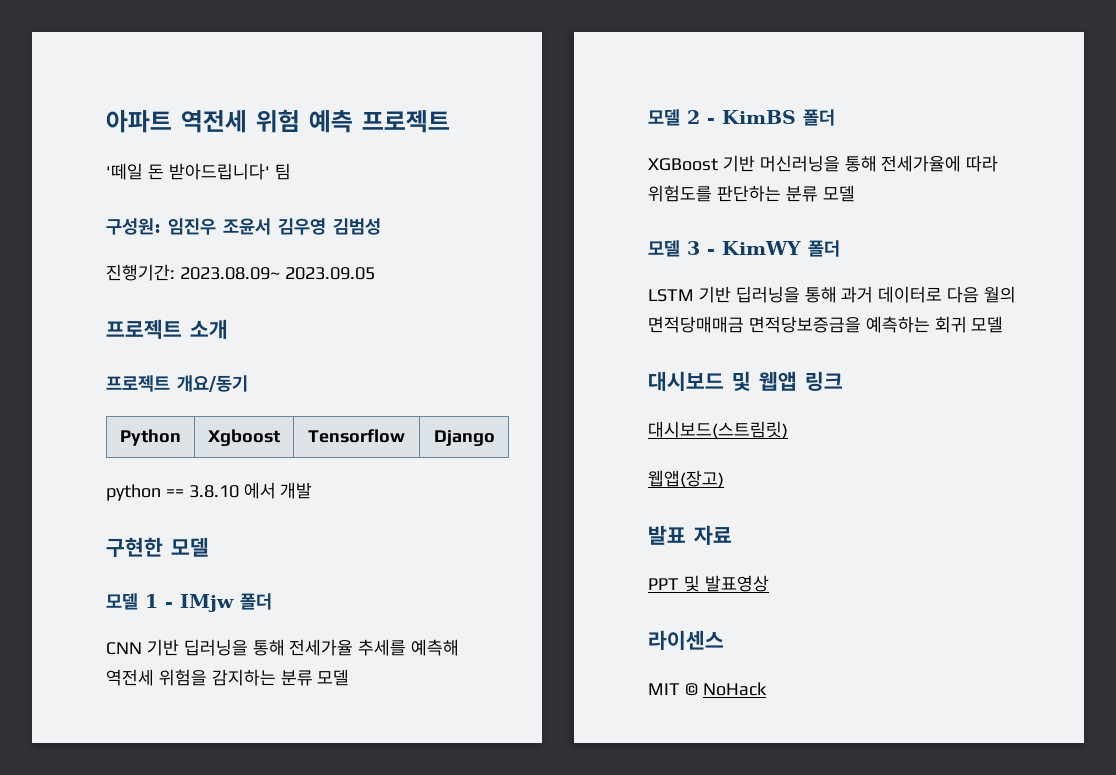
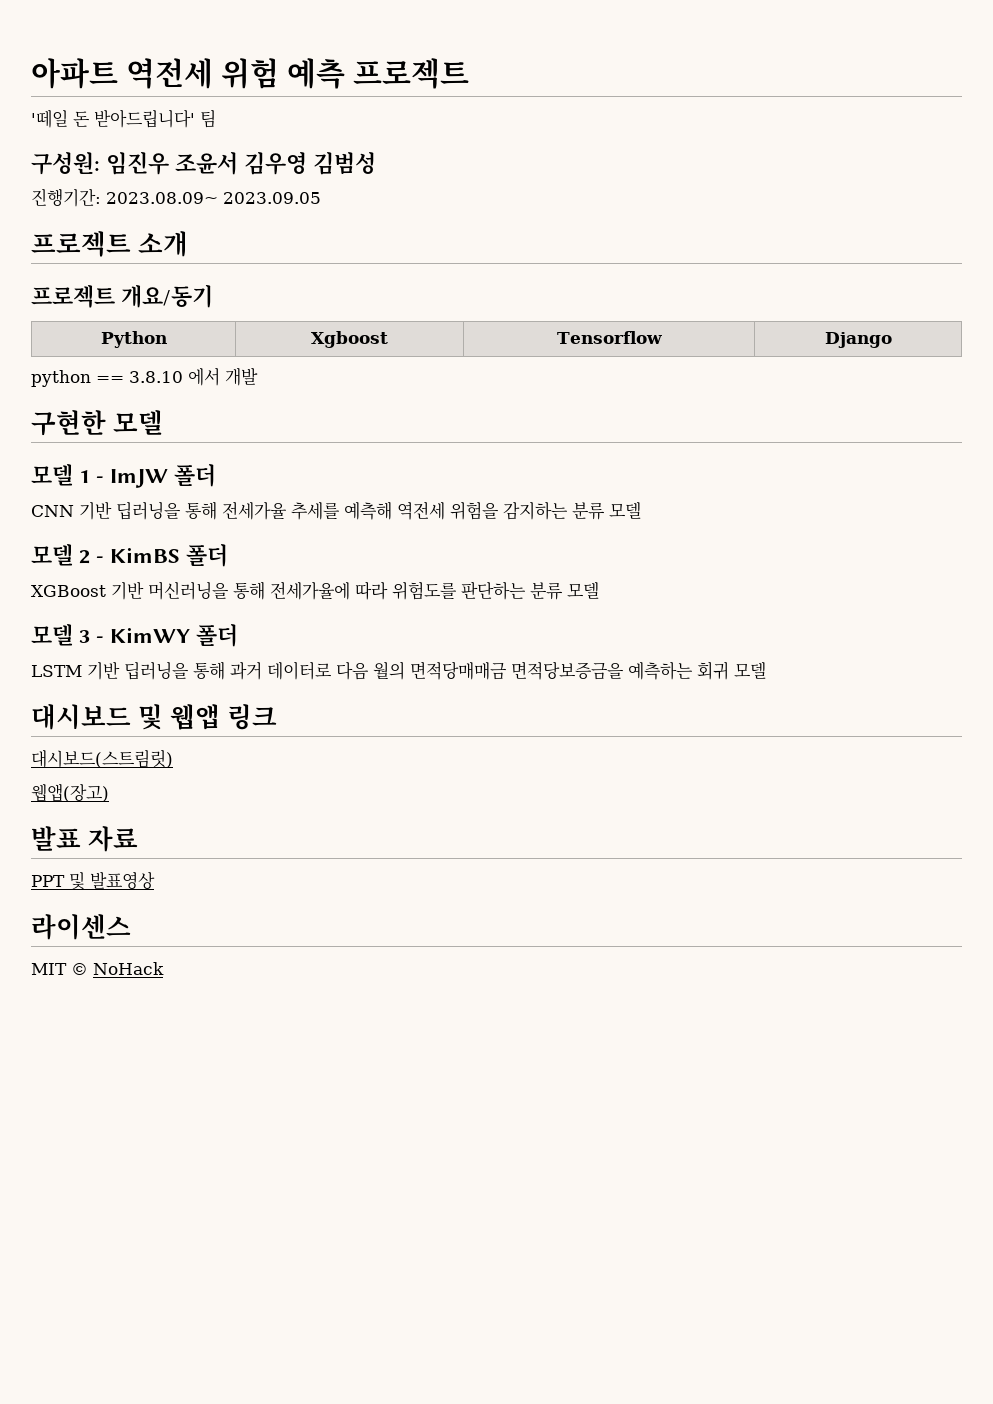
[180,594,234,612] IMjw -> [110,469,168,488] ImJW

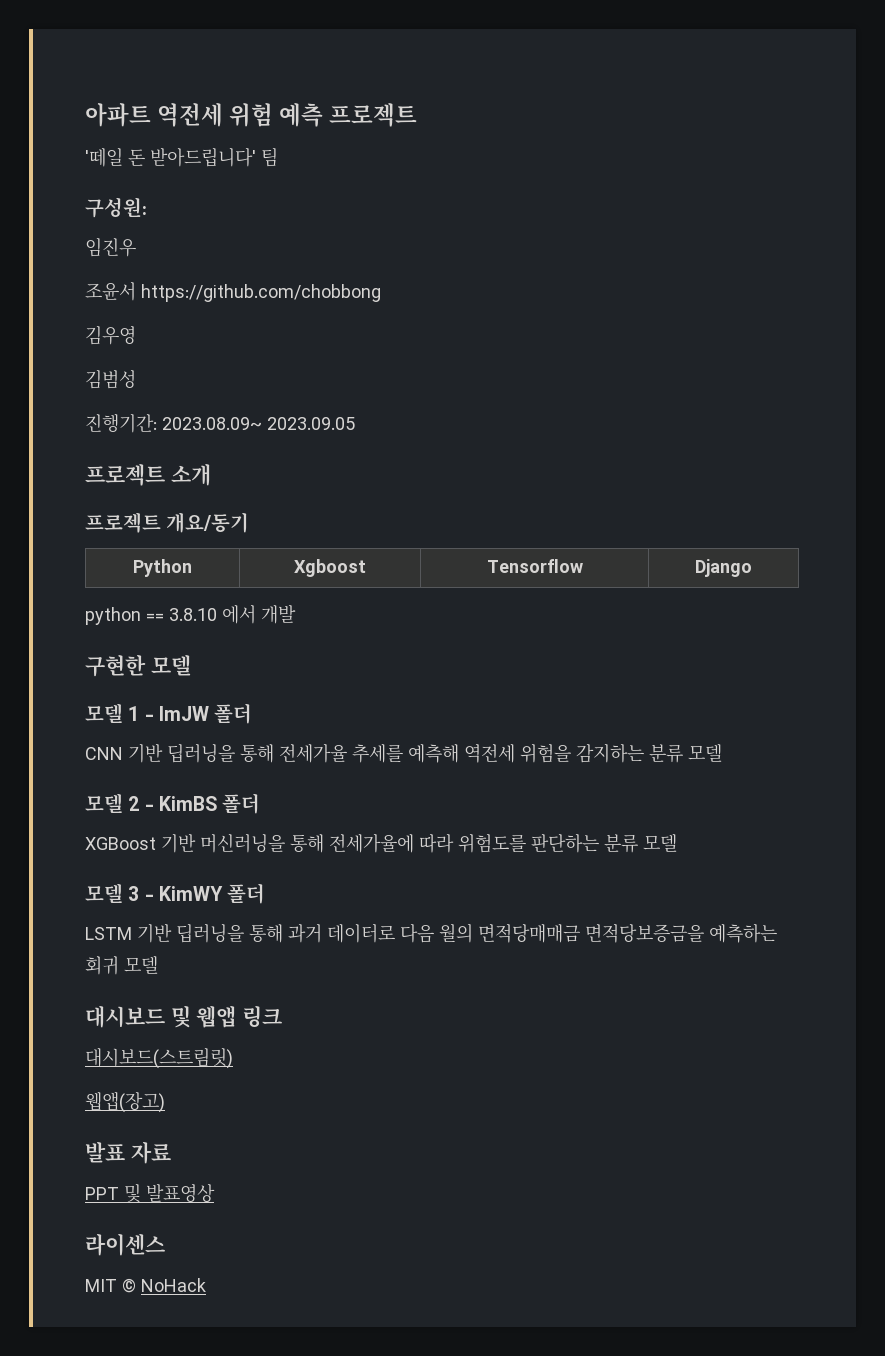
(100, 163) none -> (147, 207) //
[175,152,238,175] 조윤서 -> [85,282,381,302] // 조윤서 https://github.com/chobbong //
(307, 163) none -> (136, 335) //

